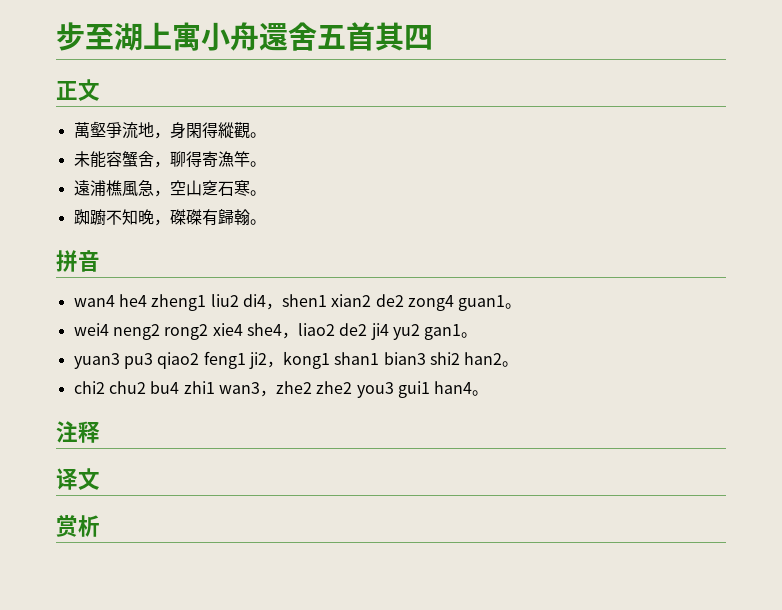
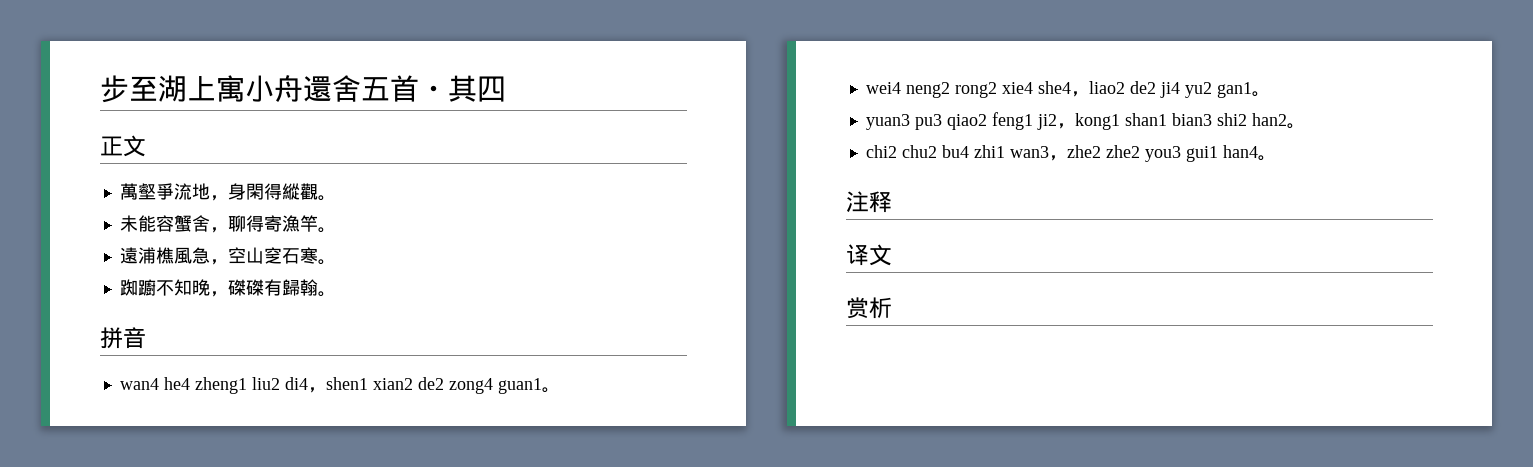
(375, 36) none -> [419,85,448,99] ・

